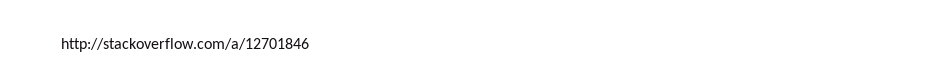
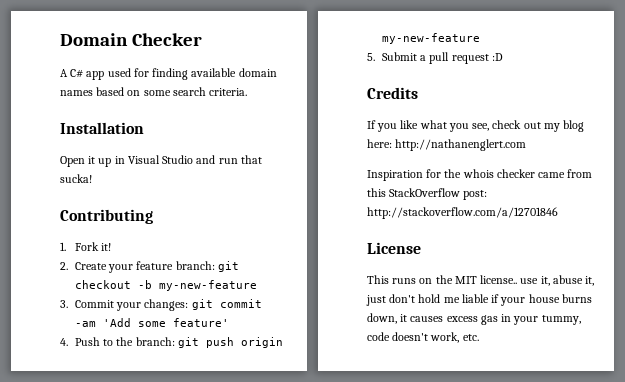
[61,38,309,52] http://stackoverflow.com/a/12701846 -> [60,33,202,46] [60,68,277,80] [60,87,248,96] [60,122,144,134] [60,155,262,167] [60,174,92,183] [60,209,153,224] [60,242,112,251] [60,261,239,273] [74,280,257,291] [60,299,262,311] [74,318,229,327] [60,337,283,348] [381,33,480,44] [367,52,503,64] [367,87,418,99] [367,120,585,132] [367,139,527,151] [367,169,593,181] [367,188,488,200] [367,207,558,219] [367,242,421,254] [367,275,595,286] [366,294,592,306] [367,313,581,325] [367,332,479,343] Domain Checker // A C# app used for finding available domain names based on some search criteria. // Installation // Open it up in Visual Studio and run that sucka! // Contributing // 1. Fork it! // 2. Create your feature branch: git checkout -b my-new-feature // 3. Commit your changes: git commit -am 'Add some feature' // 4. Push to the branch: git push origin my-new-feature // 5. Submit a pull request :D // Credits // If you like what you see, check out my blog here: http://nathanenglert.com // Inspiration for the whois checker came from this StackOverflow post: http://stackoverflow.com/a/12701846 // License // This runs on the MIT license.. use it, abuse it, just don't hold me liable if your house burns down, it causes excess gas in your tummy, code doesn't work, etc.

